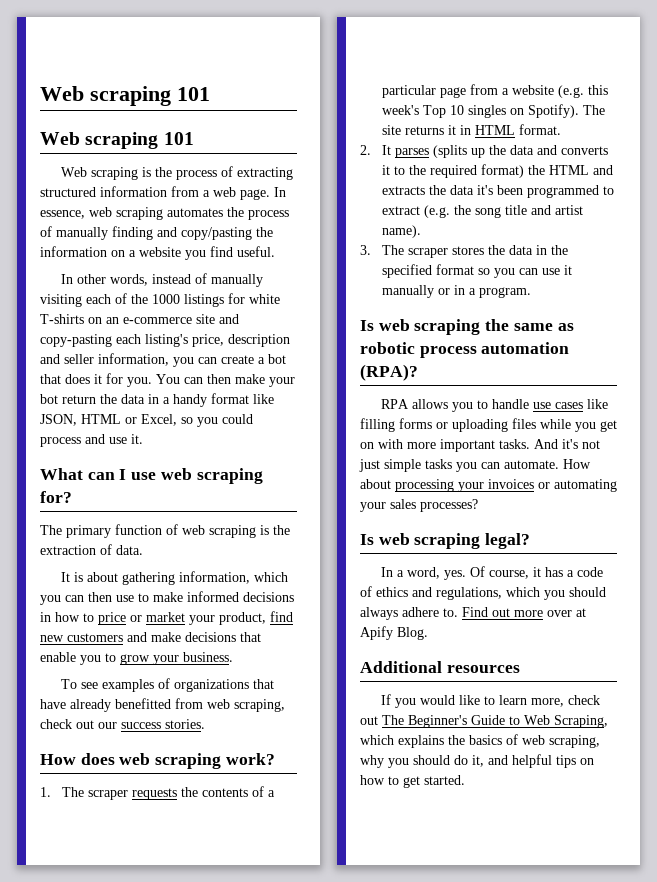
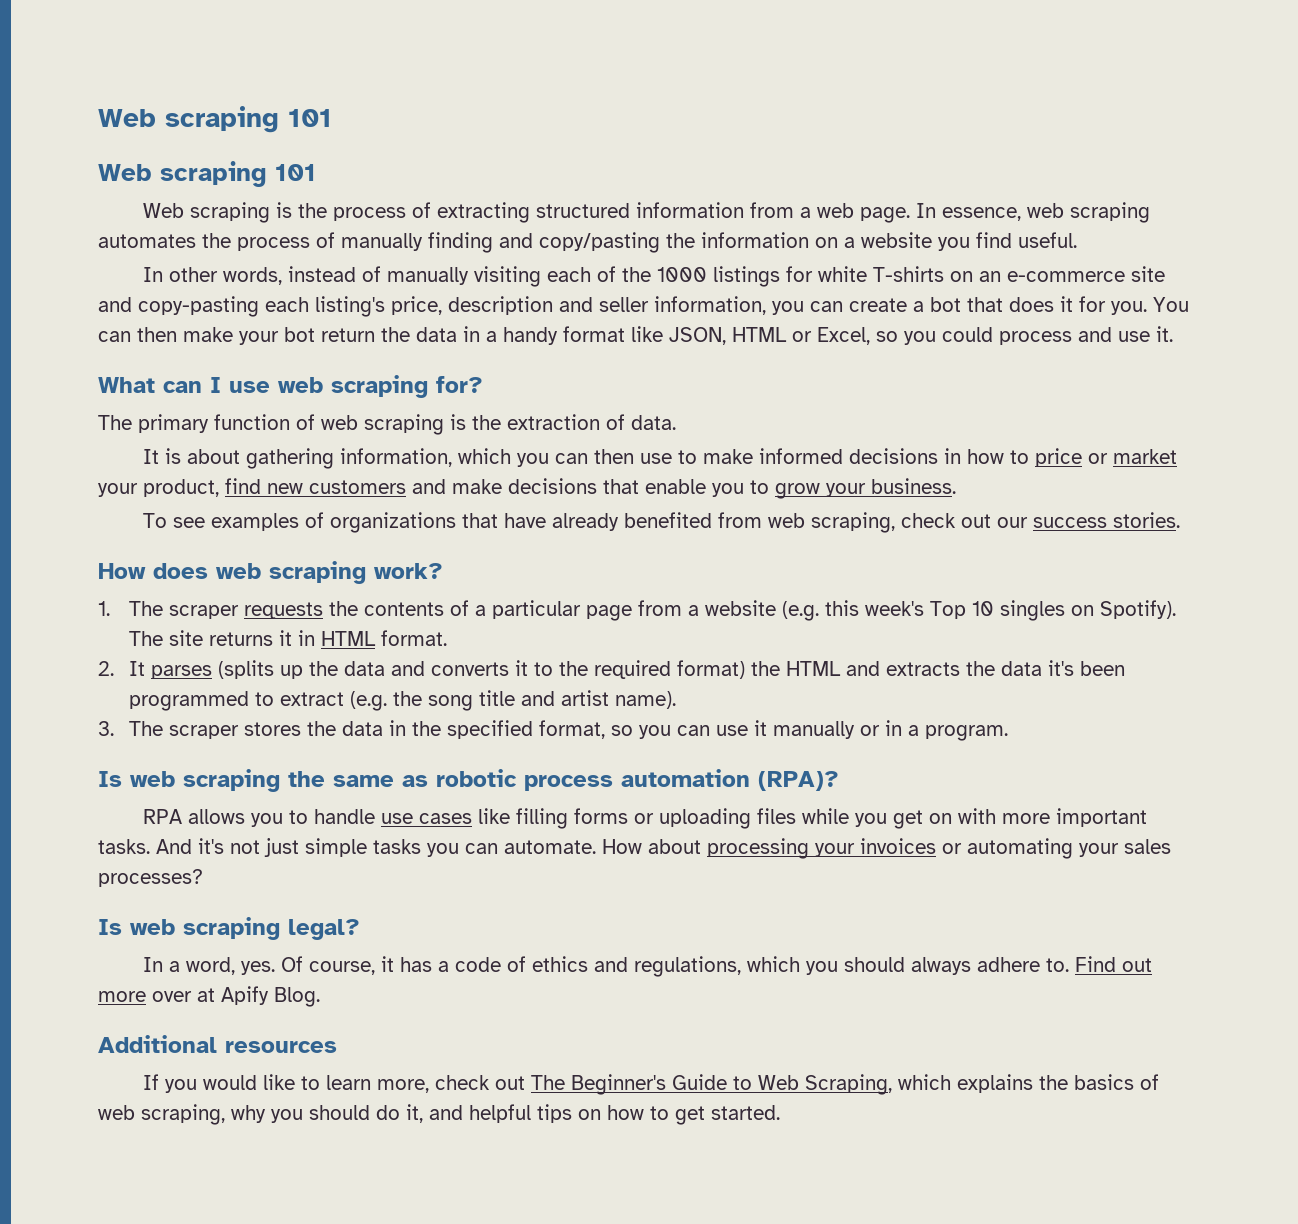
[115,698,171,709] benefitted -> [624,512,713,528] benefited
[435,264,474,275] format -> [539,720,606,739] format,

